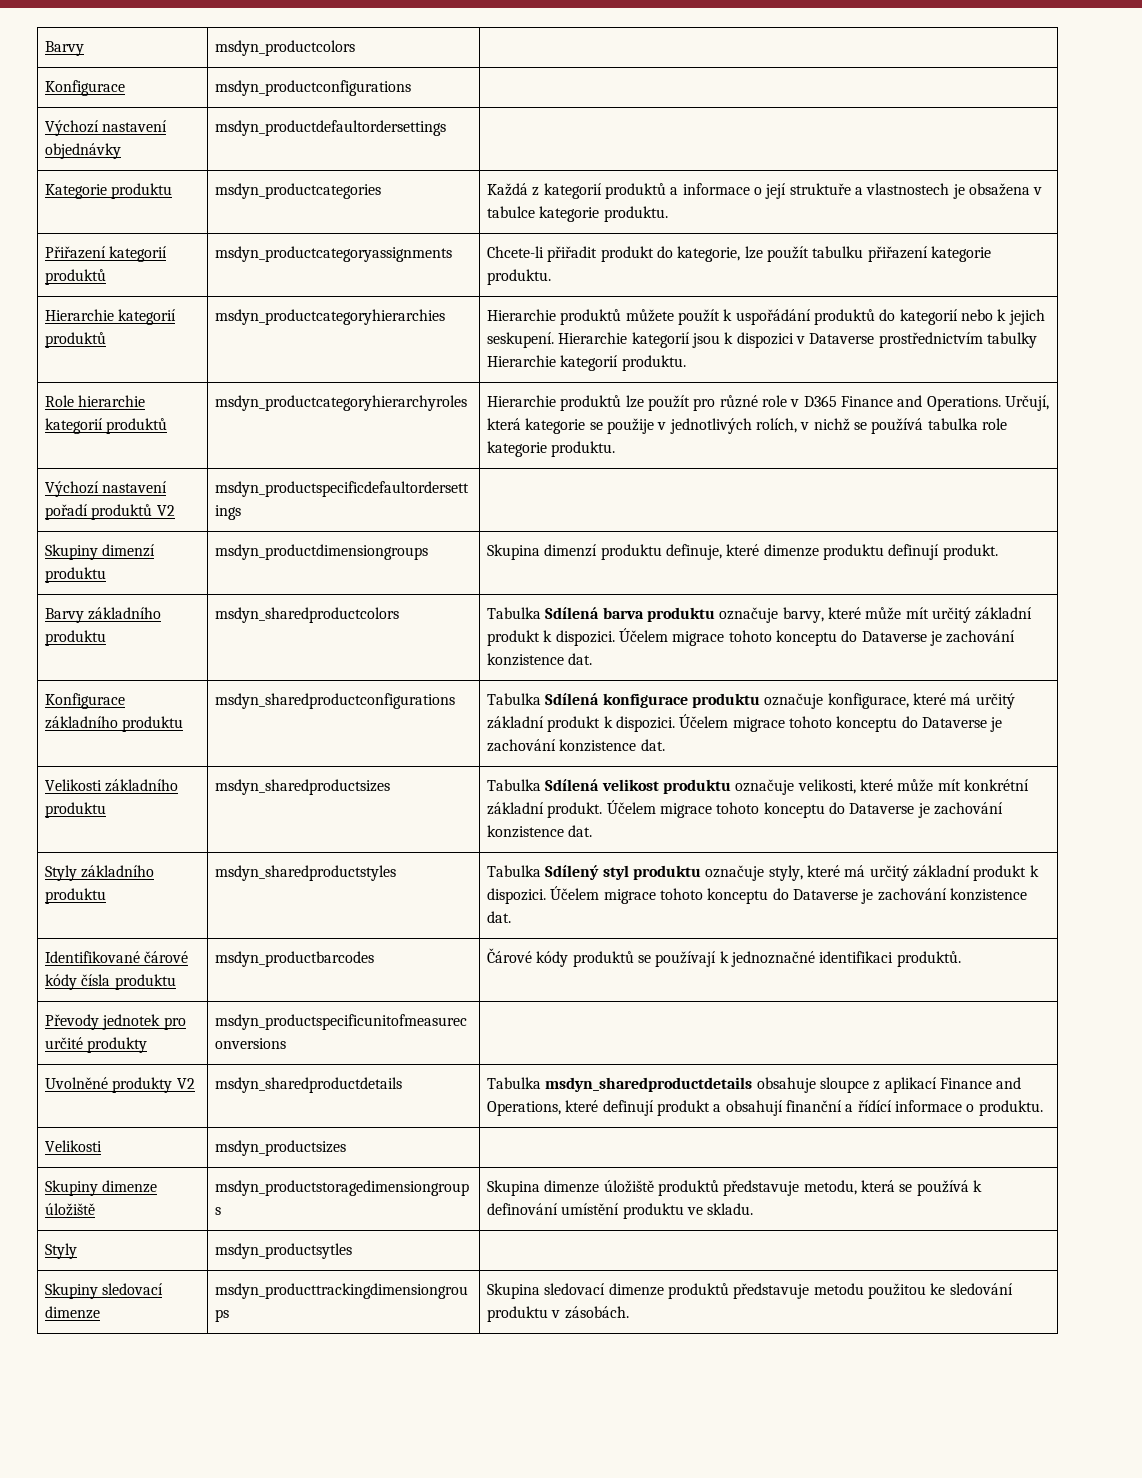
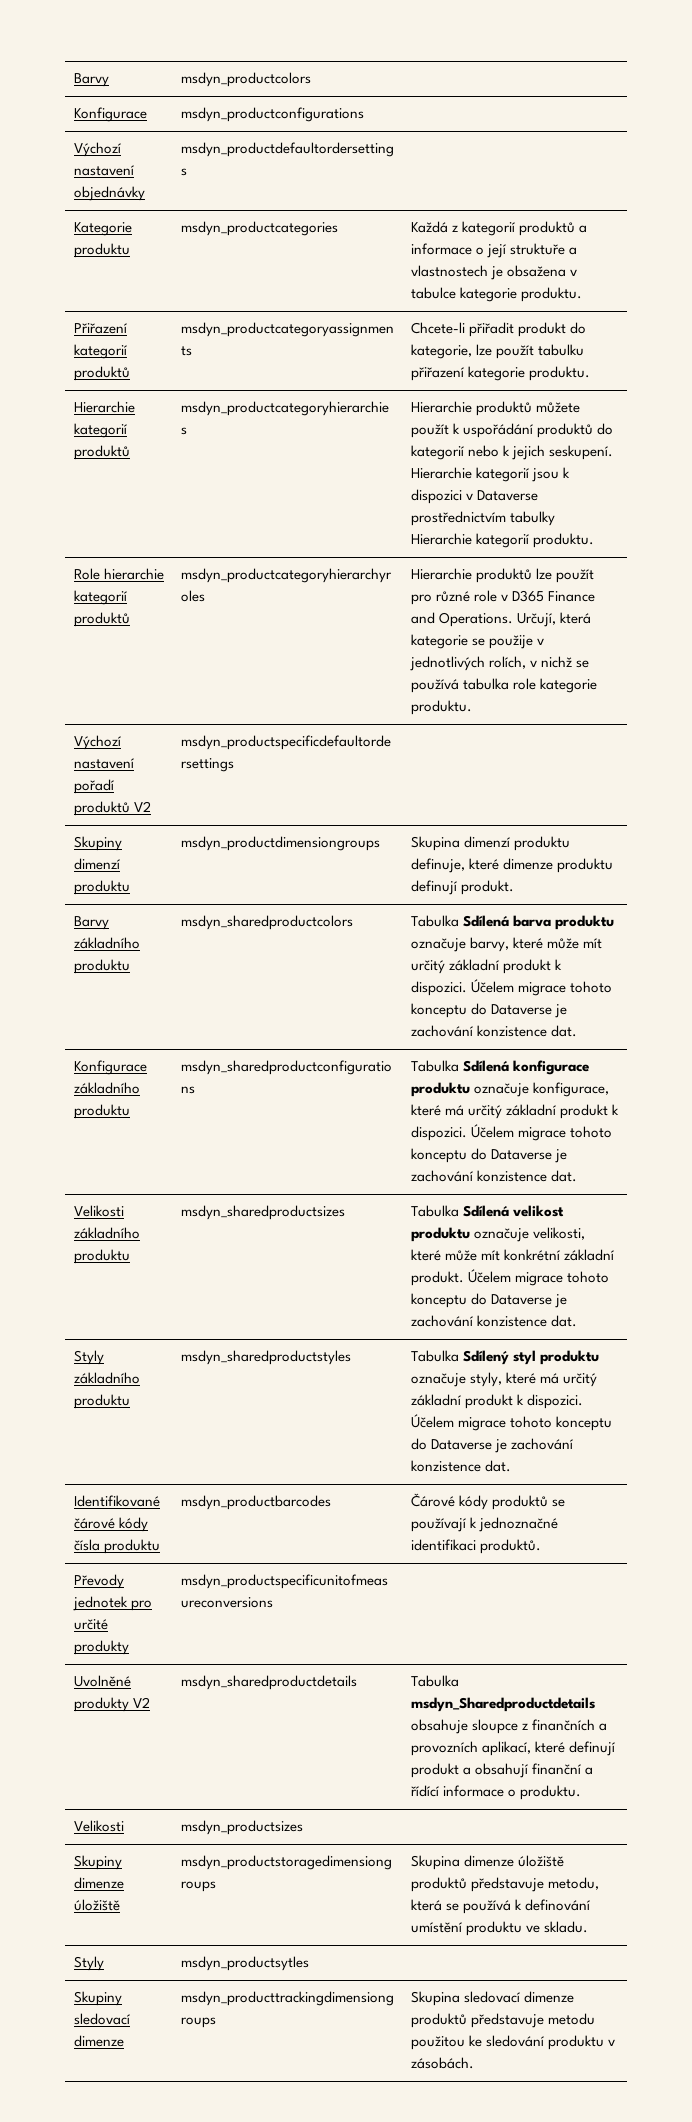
[545,1077,753,1092] msdyn_sharedproductdetails -> [410,1697,595,1712] msdyn_Sharedproductdetails
[884,1077,1022,1093] [487,1101,562,1116] aplikací Finance and Operations, -> [531,1719,607,1731] [410,1741,531,1756] finančních a provozních aplikací,

